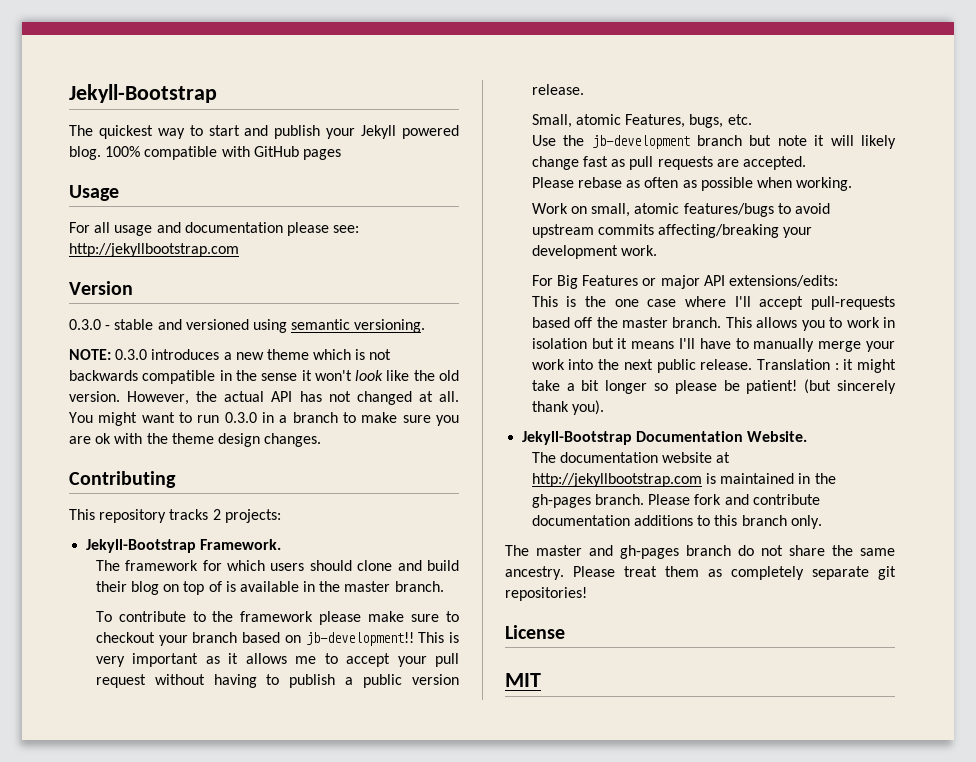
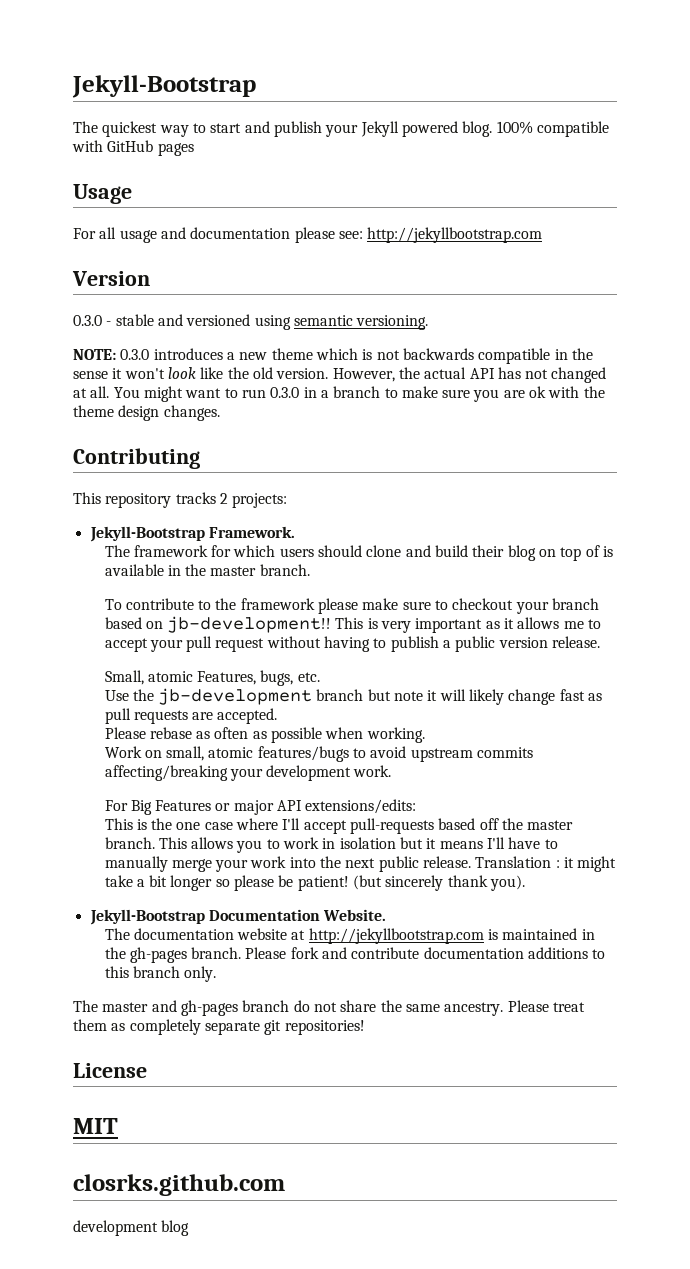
(541, 680) none -> [73,1174,285,1196] [73,1220,190,1236] // closrks.github.com // development blog

